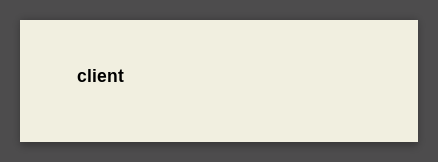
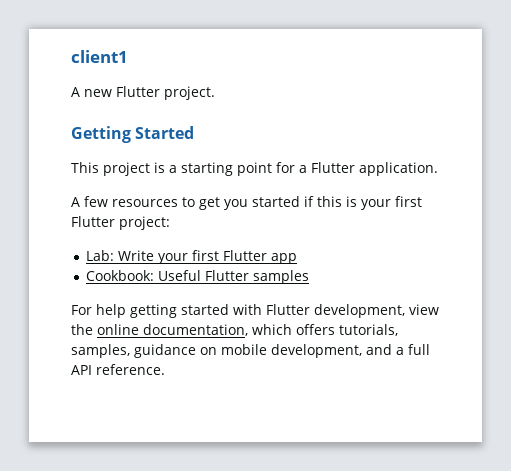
[77,69,124,82] client -> [71,50,128,63] [71,86,215,100] [71,126,195,143] [71,162,438,176] [71,196,422,210] [71,216,170,230] [85,250,297,264] [85,270,309,284] [71,304,439,318] [71,324,398,336] [71,344,430,358] [71,364,165,375] client1 // A new Flutter project. // Getting Started // This project is a starting point for a Flutter application. // A few resources to get you started if this is your first Flutter project: // Lab: Write your first Flutter app // Cookbook: Useful Flutter samples // For help getting started with Flutter development, view the online documentation, which offers tutorials, samples, guidance on mobile development, and a full API reference.

